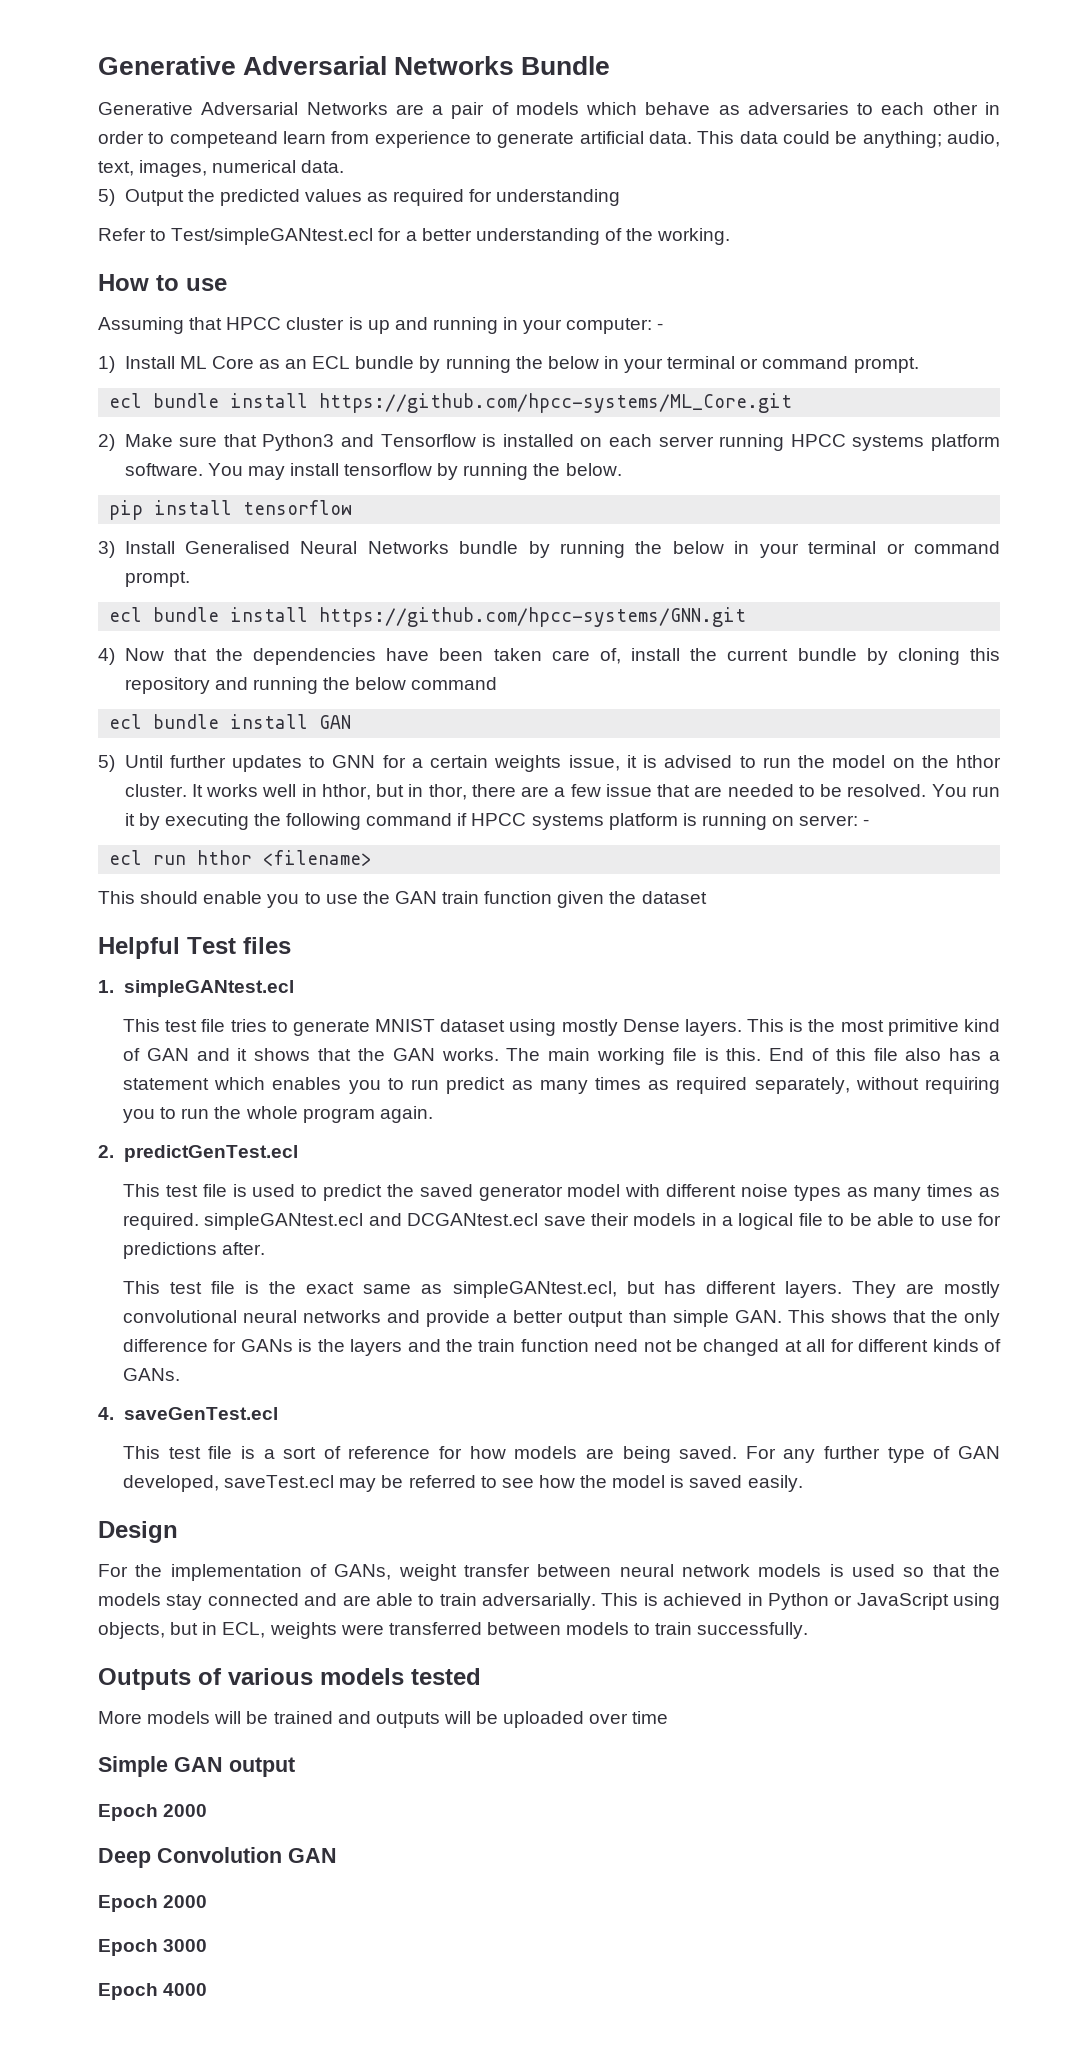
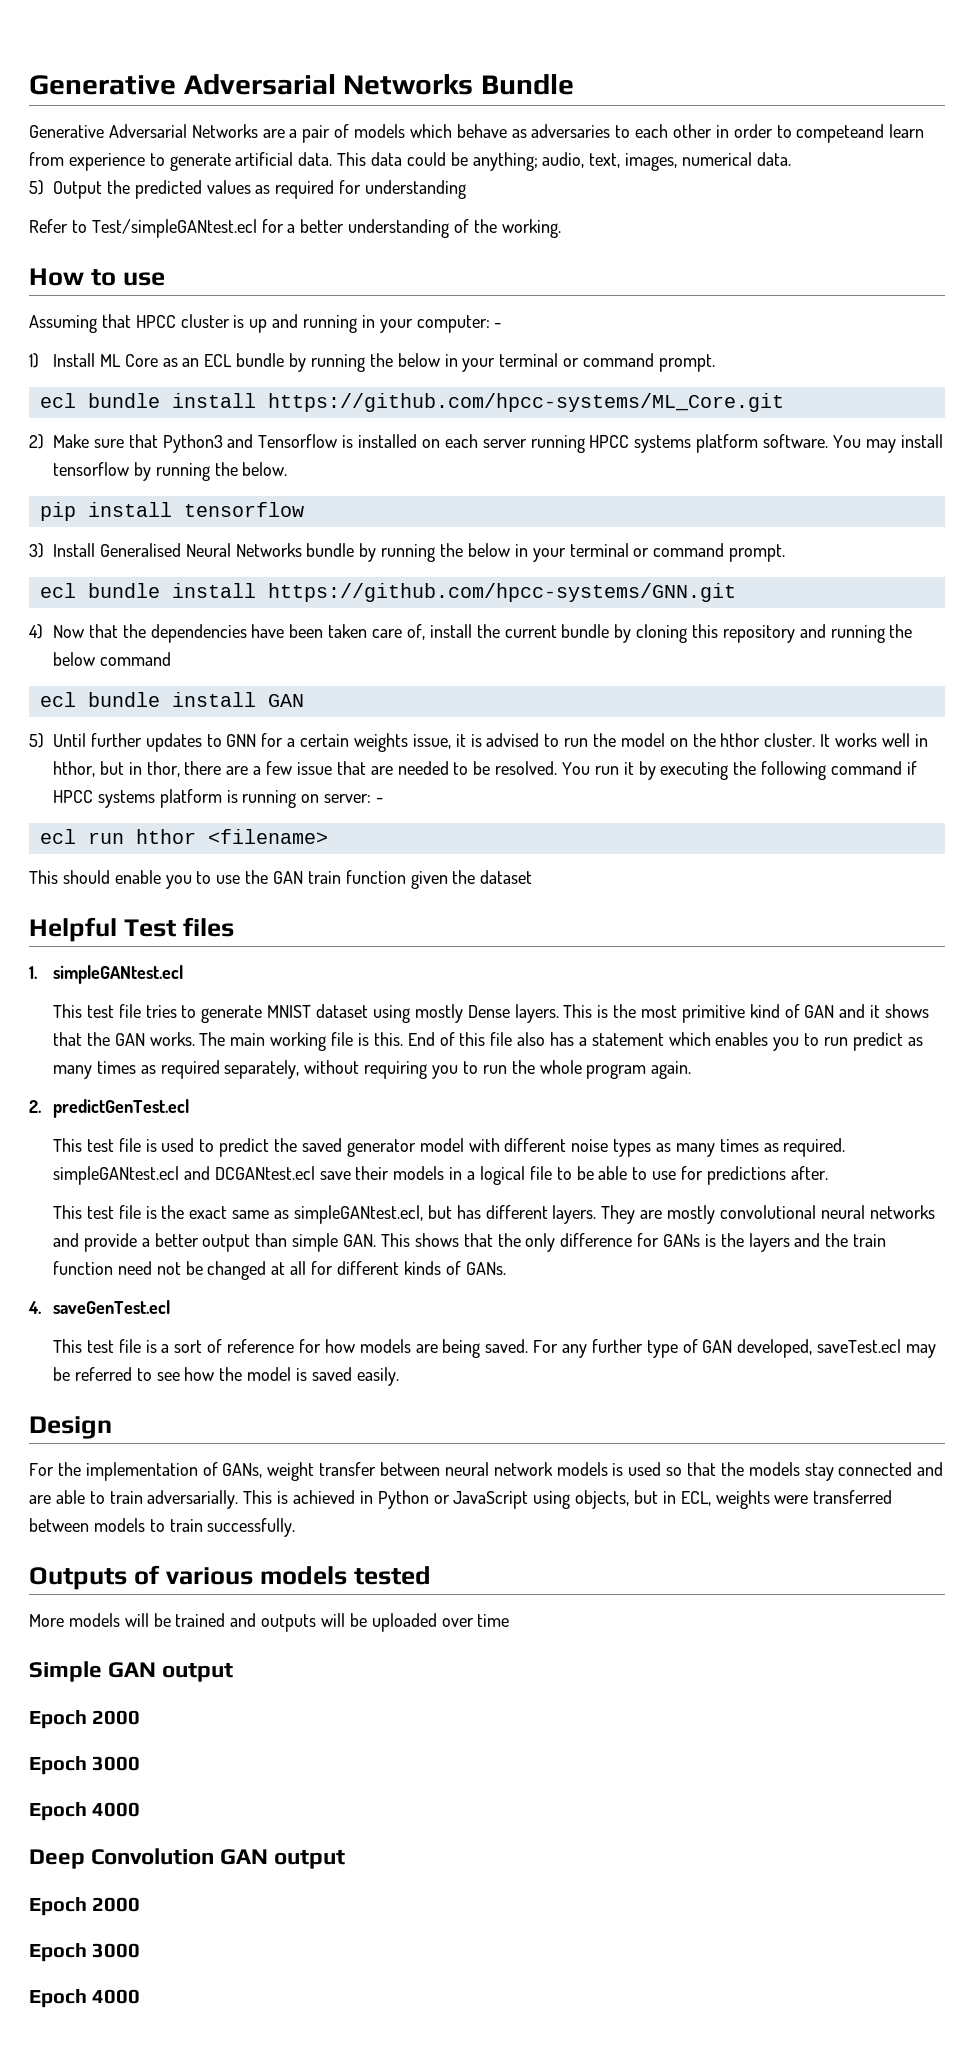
(208, 1810) none -> [29,1756,141,1775] [29,1802,141,1821] // Epoch 3000 // Epoch 4000
(337, 1855) none -> [274,1849,346,1869] output

